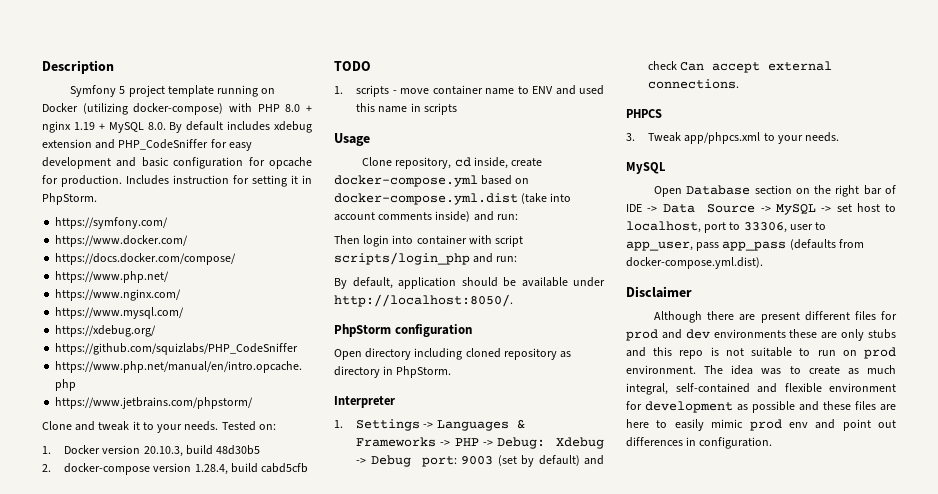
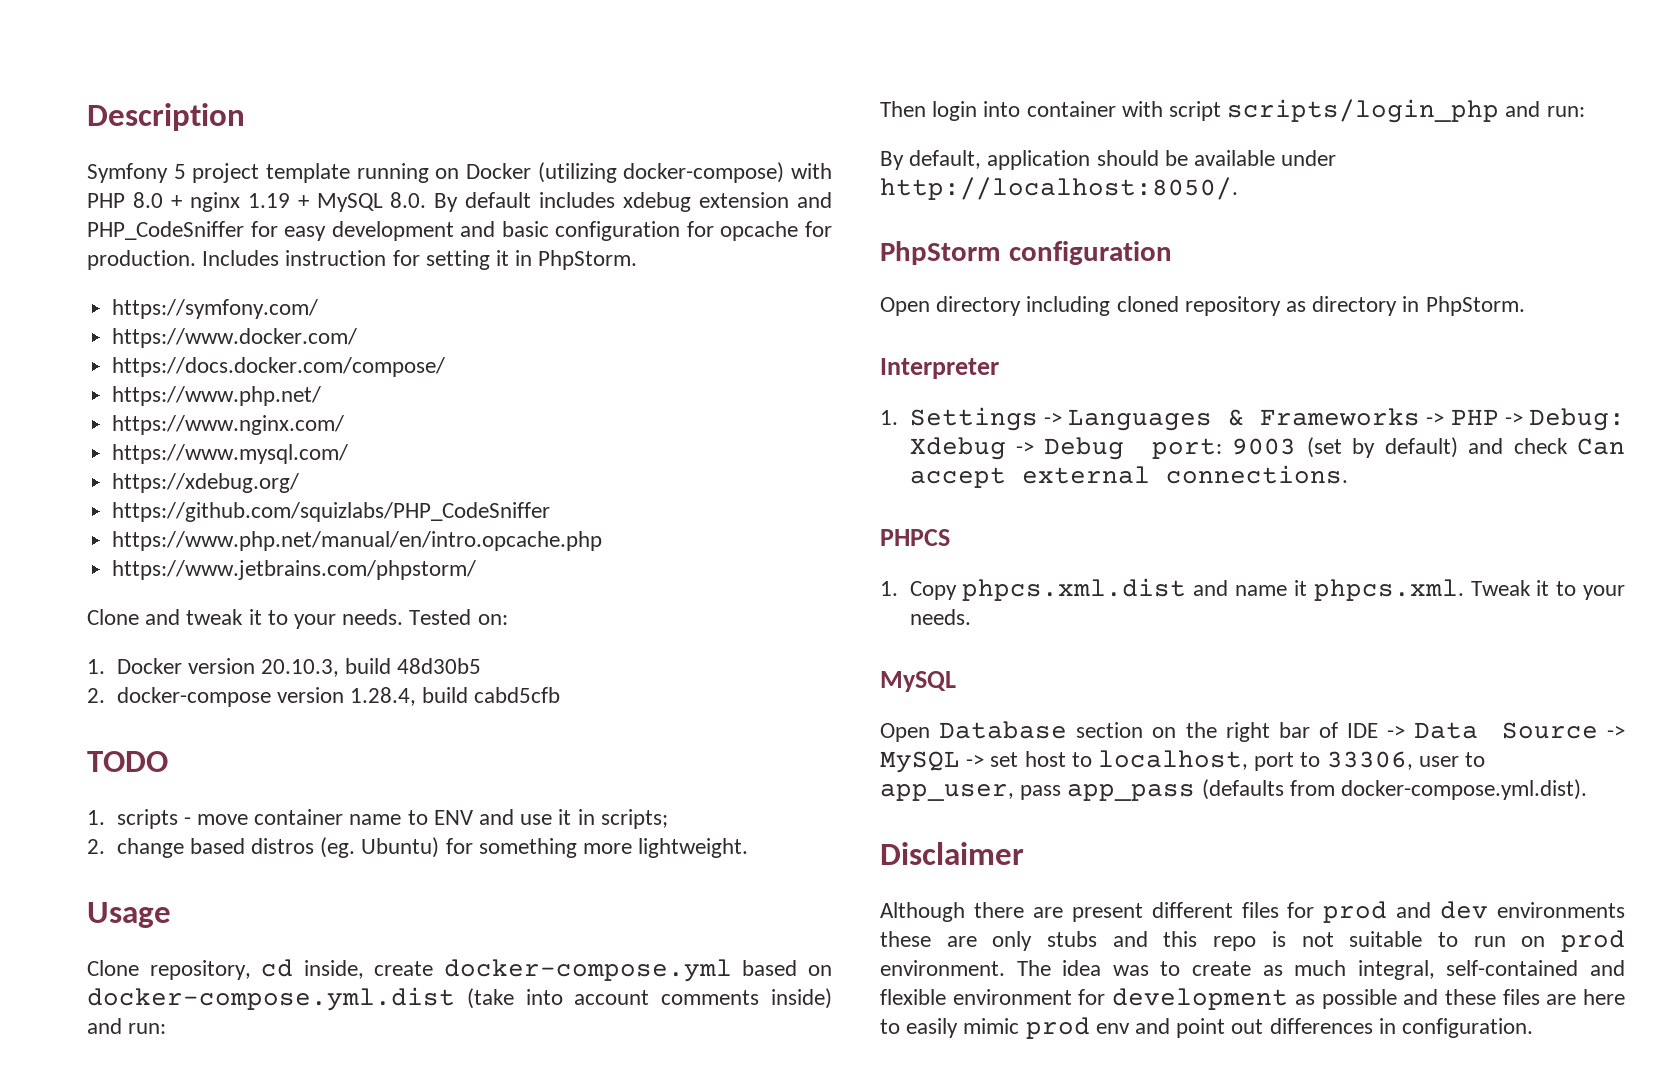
[578,85,604,95] [356,103,457,115] used this name in scripts -> [520,809,668,829] [87,837,749,858] use it in scripts; // 2. change based distros (eg. Ubuntu) for something more lightweight.
[626,132,761,144] 3. Tweak app/phpcs.xml -> [880,578,1550,601] 1. Copy phpcs.xml.dist and name it phpcs.xml. Tweak it

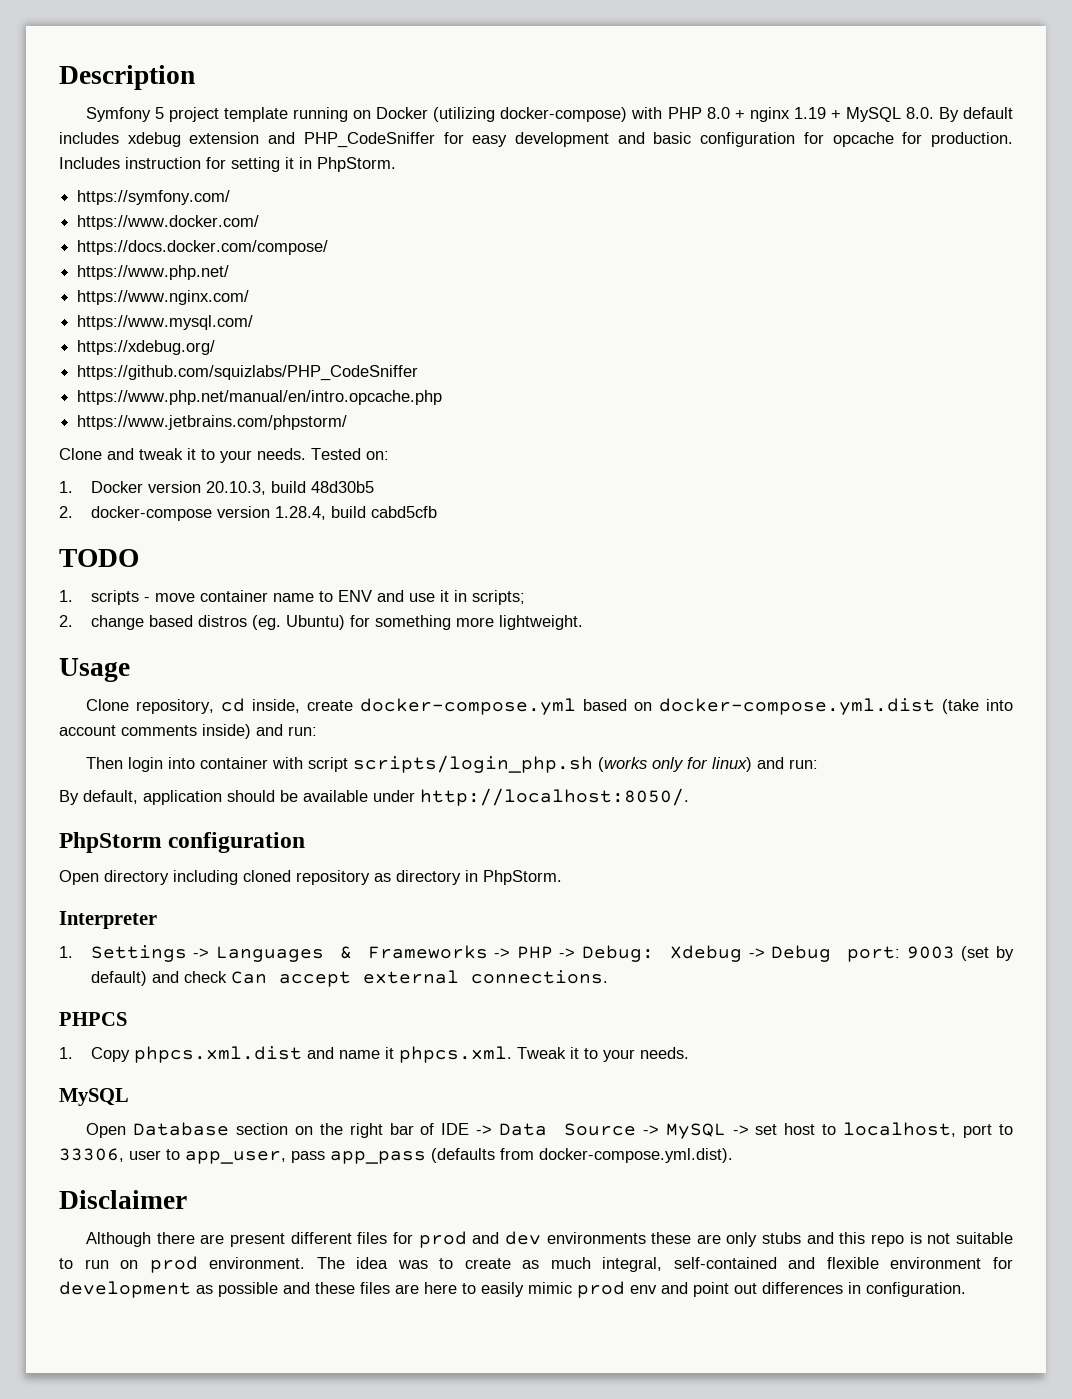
[1227,99,1500,123] scripts/login_php -> [353,755,753,773] scripts/login_php.sh (works only for linux)

